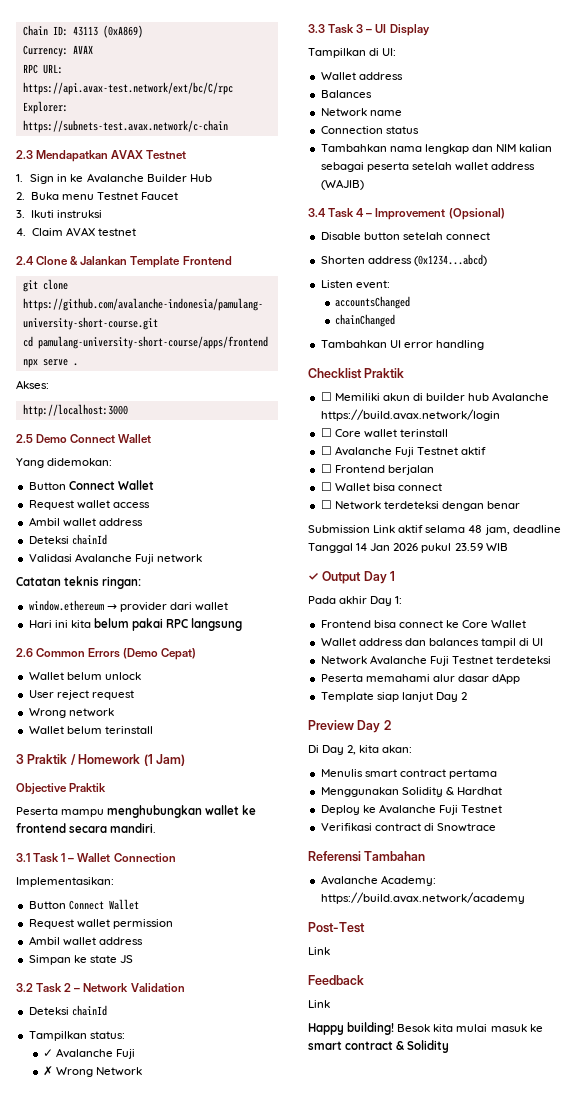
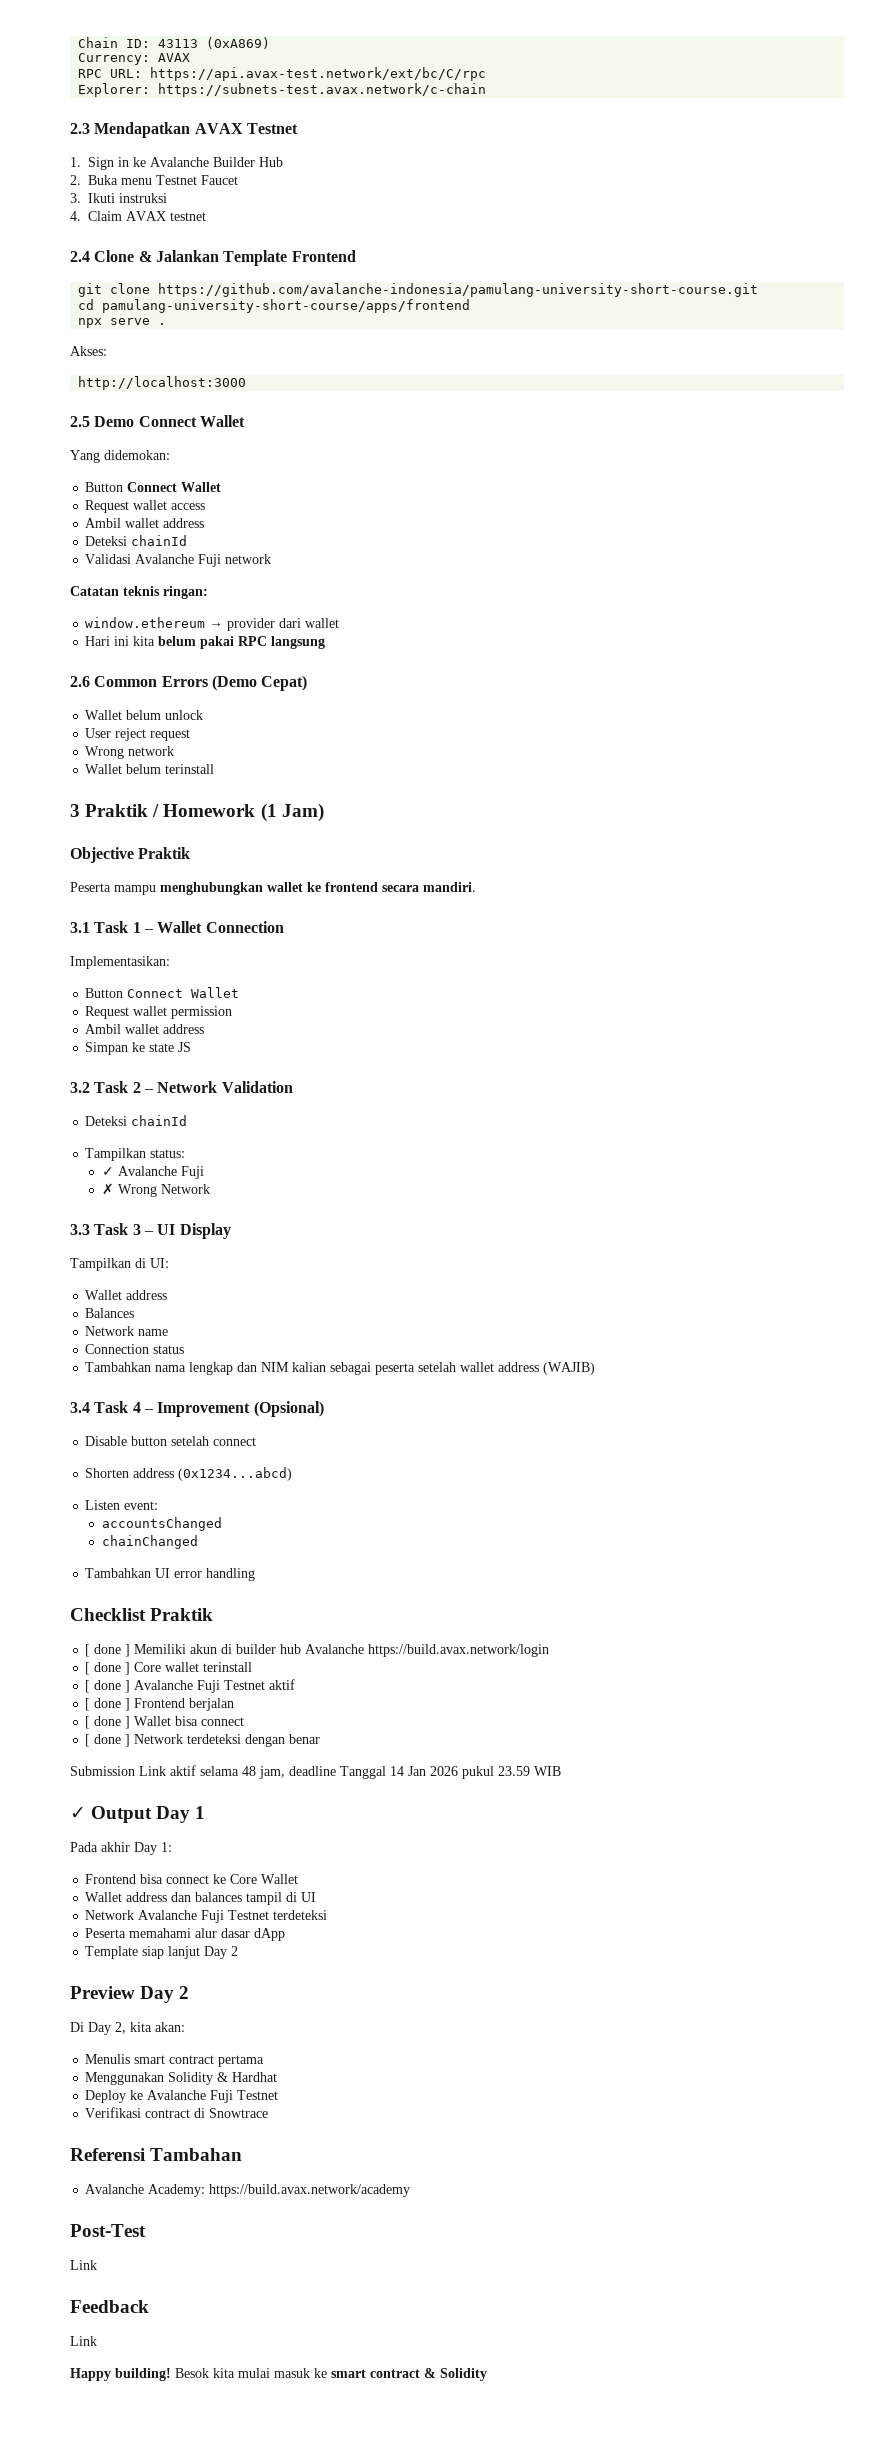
[320,392,332,401] ☐ -> [85,1644,131,1657] [ done ]
[320,428,332,437] ☐ -> [85,1662,131,1675] [ done ]
[320,446,332,455] ☐ -> [85,1680,131,1693] [ done ]
[320,464,332,473] ☐ -> [85,1698,131,1711] [ done ]
[320,482,332,491] ☐ -> [85,1716,131,1729] [ done ]
[320,500,332,509] ☐ -> [85,1734,131,1747] [ done ]

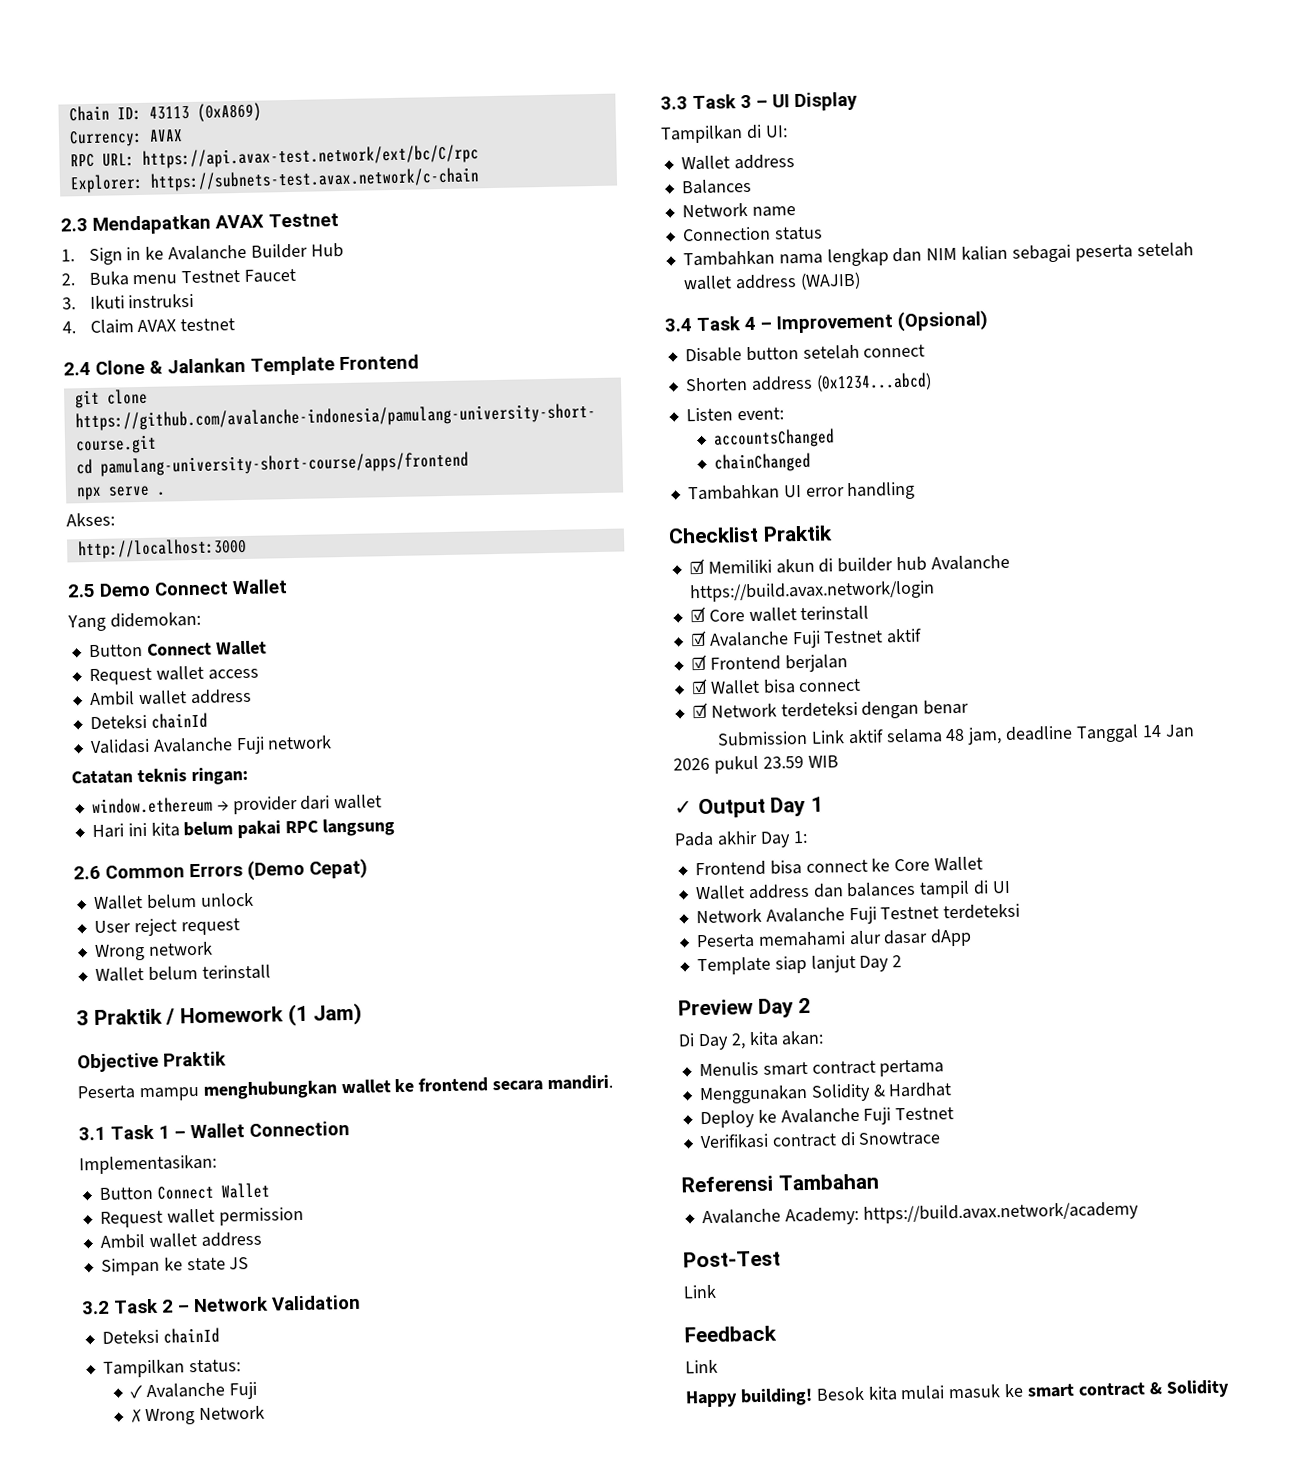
[85,1644,131,1657] [ done ] -> [688,558,705,575] ☑
[85,1662,131,1675] [ done ] -> [689,606,706,623] ☑
[85,1680,131,1693] [ done ] -> [689,630,707,647] ☑
[85,1698,131,1711] [ done ] -> [690,654,707,671] ☑
[85,1716,131,1729] [ done ] -> [690,678,708,695] ☑
[85,1734,131,1747] [ done ] -> [691,702,708,719] ☑

